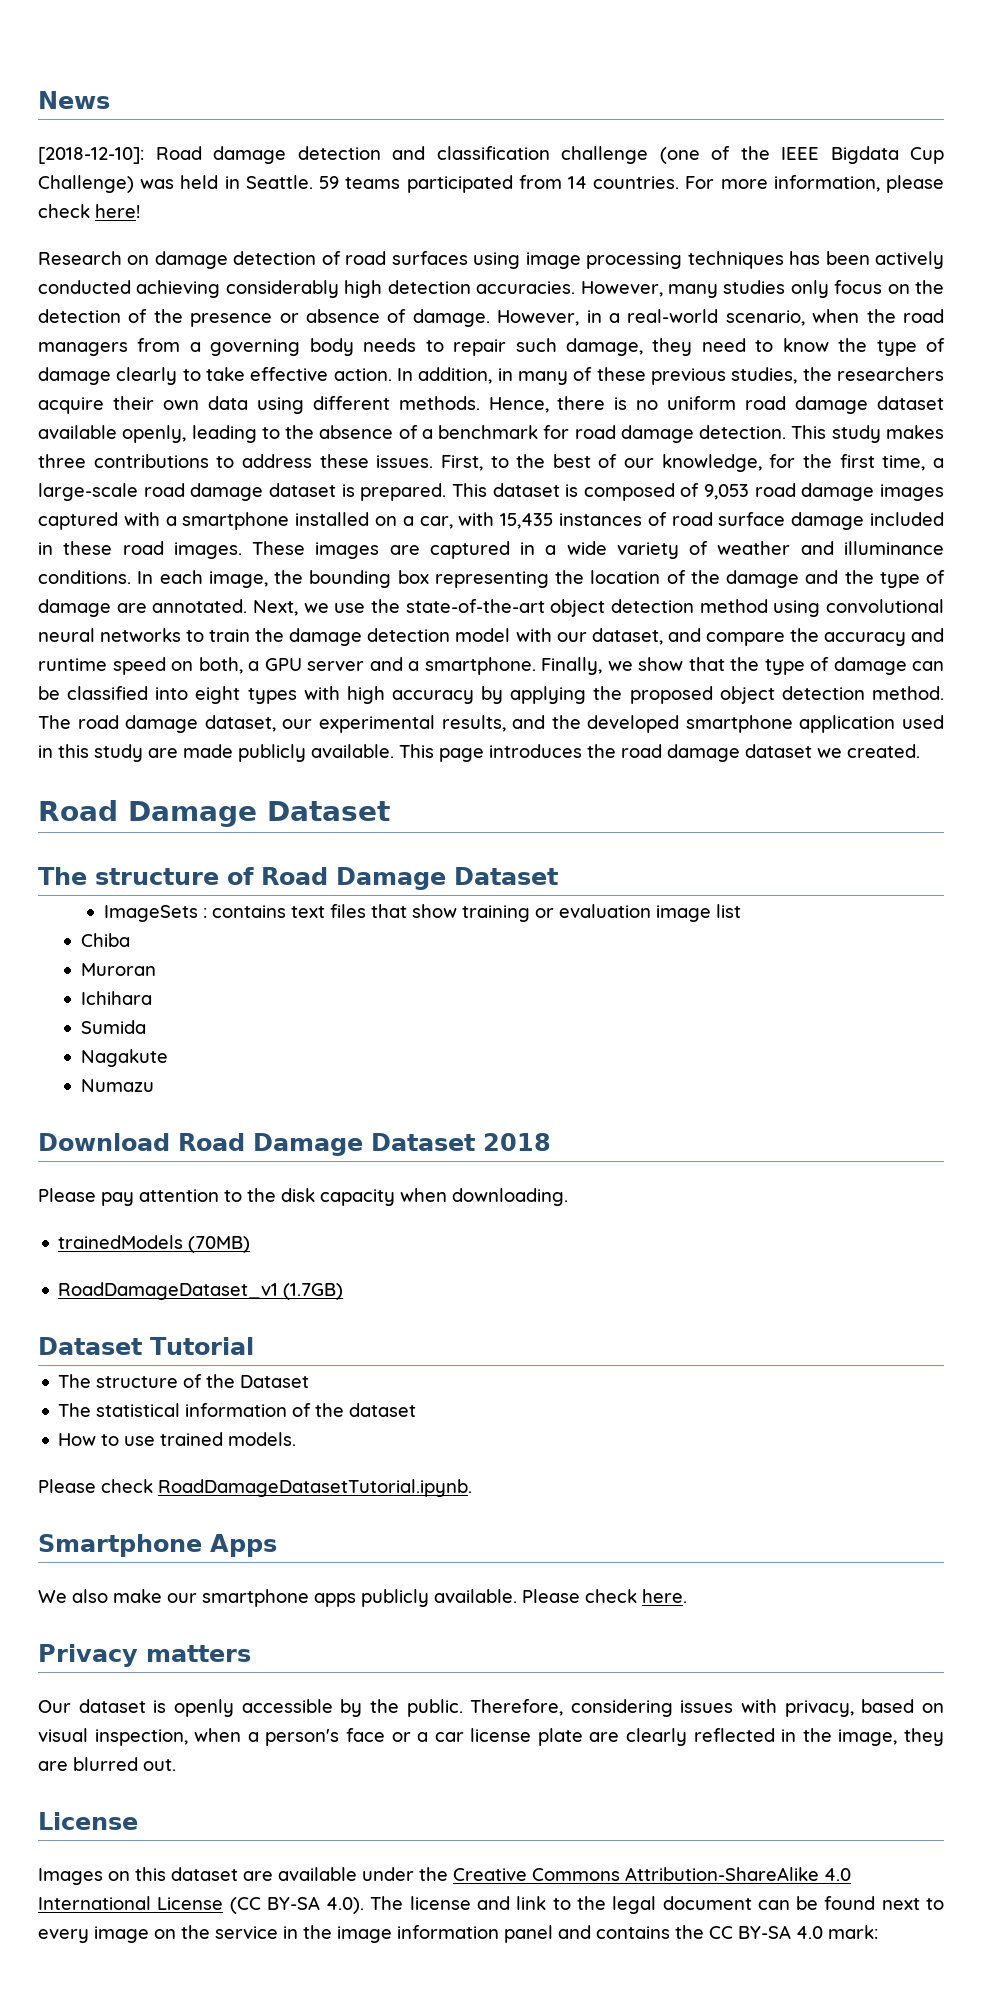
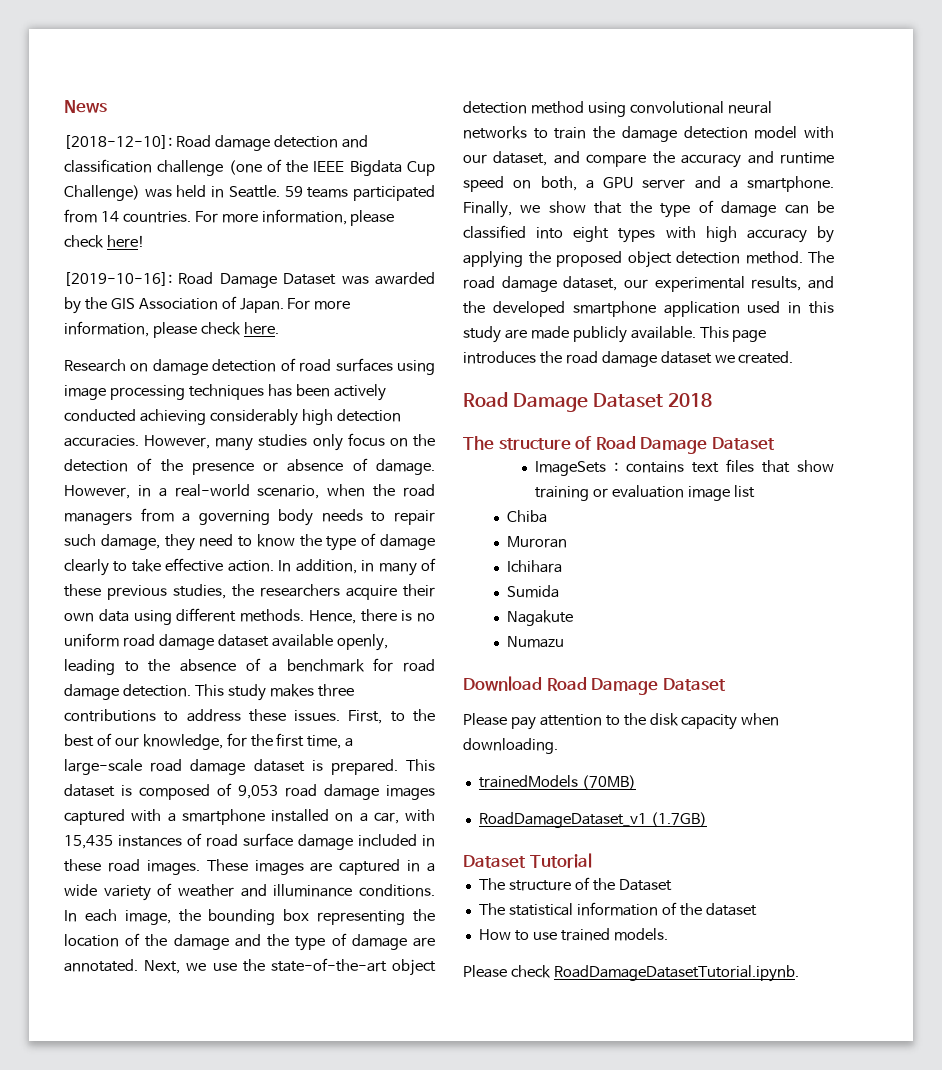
(140, 211) none -> [64,272,435,288] [64,296,351,314] [64,321,279,338] // [2019-10-16]: Road Damage Dataset was awarded by the GIS Association of Japan. For more information, please check here.
(390, 811) none -> [667,393,712,407] 2018
[483,1133,551,1151] 2018 -> (726, 684) none
[38,1534,277,1557] [38,1589,687,1607] [38,1644,251,1667] [38,1699,944,1717] [38,1728,945,1746] [38,1757,176,1771] [38,1812,138,1830] [38,1867,851,1885] [38,1896,944,1914] [38,1925,878,1943] // Smartphone Apps // We also make our smartphone apps publicly available. Please check here. // Privacy matters // Our dataset is openly accessible by the public. Therefore, considering issues with privacy, based on visual inspection, when a person's face or a car license plate are clearly reflected in the image, they are blurred out. // License // Images on this dataset are available under the Creative Commons Attribution-ShareAlike 4.0 International License (CC BY-SA 4.0). The license and link to the legal document can be found next to every image on the service in the image information panel and contains the CC BY-SA 4.0 mark: -> (799, 973) none

